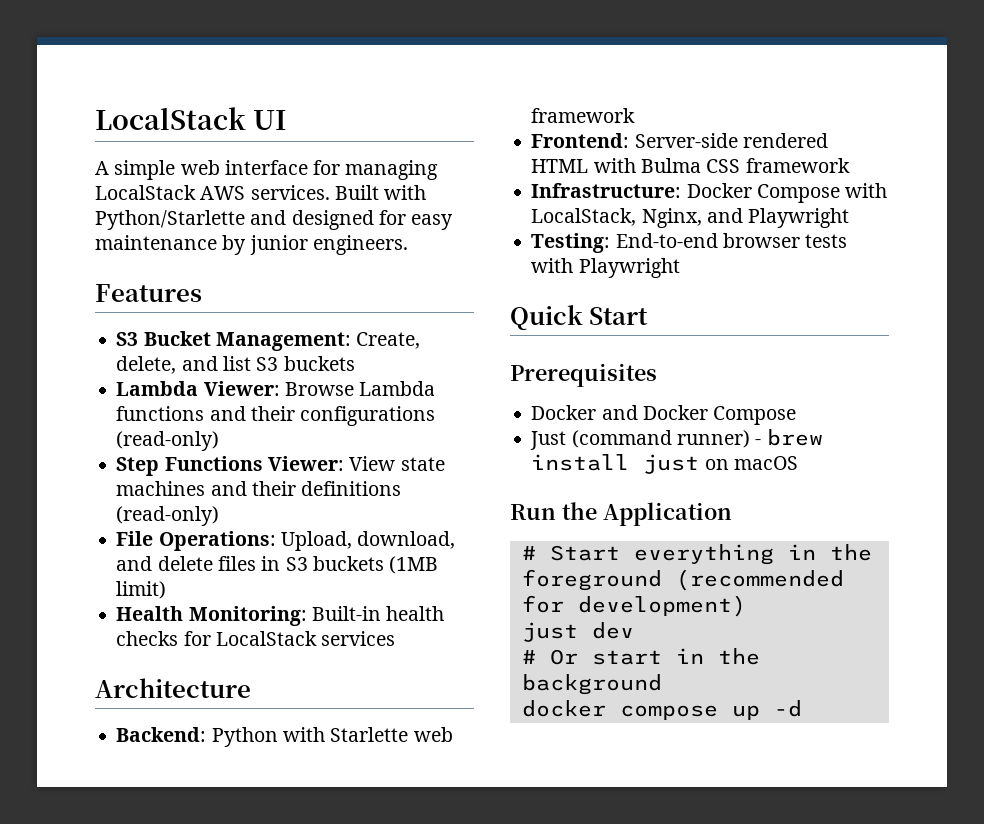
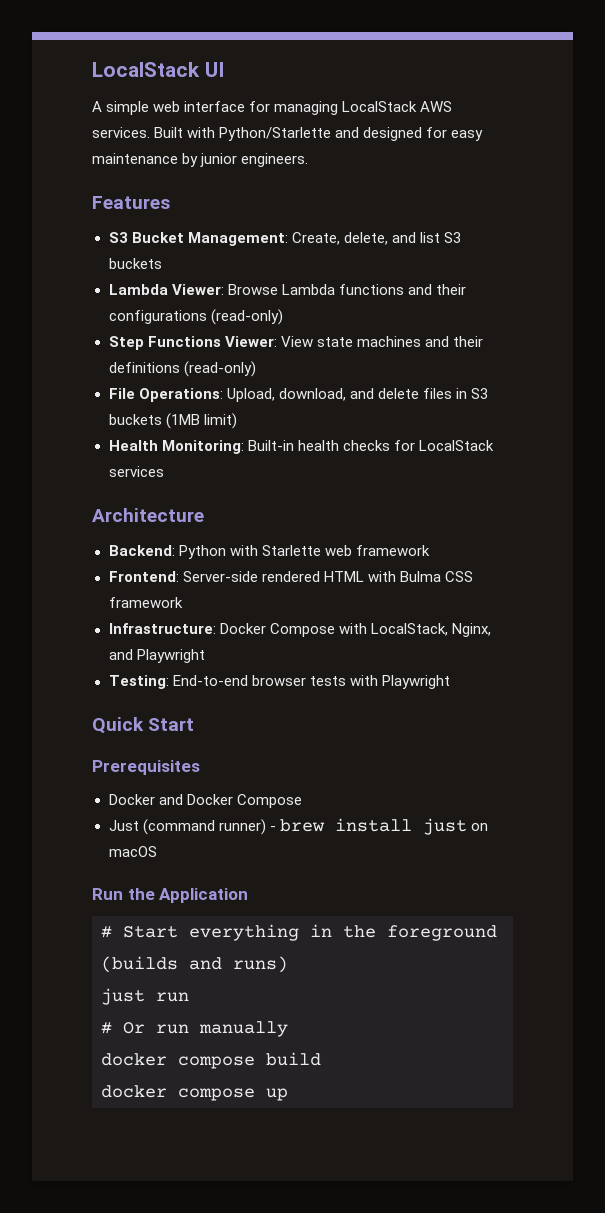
[675,569,844,591] [521,595,746,617] [521,622,634,642] (recommended for development) // just dev -> [101,956,288,973] [101,988,189,1005] (builds and runs) // just run
[591,648,760,665] [521,674,662,695] start in the background -> [156,1021,288,1037] [101,1052,321,1069] run manually // docker compose build
[773,700,802,717] -d -> (288, 1094) none

